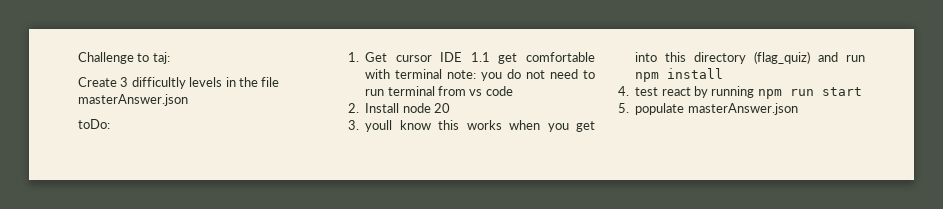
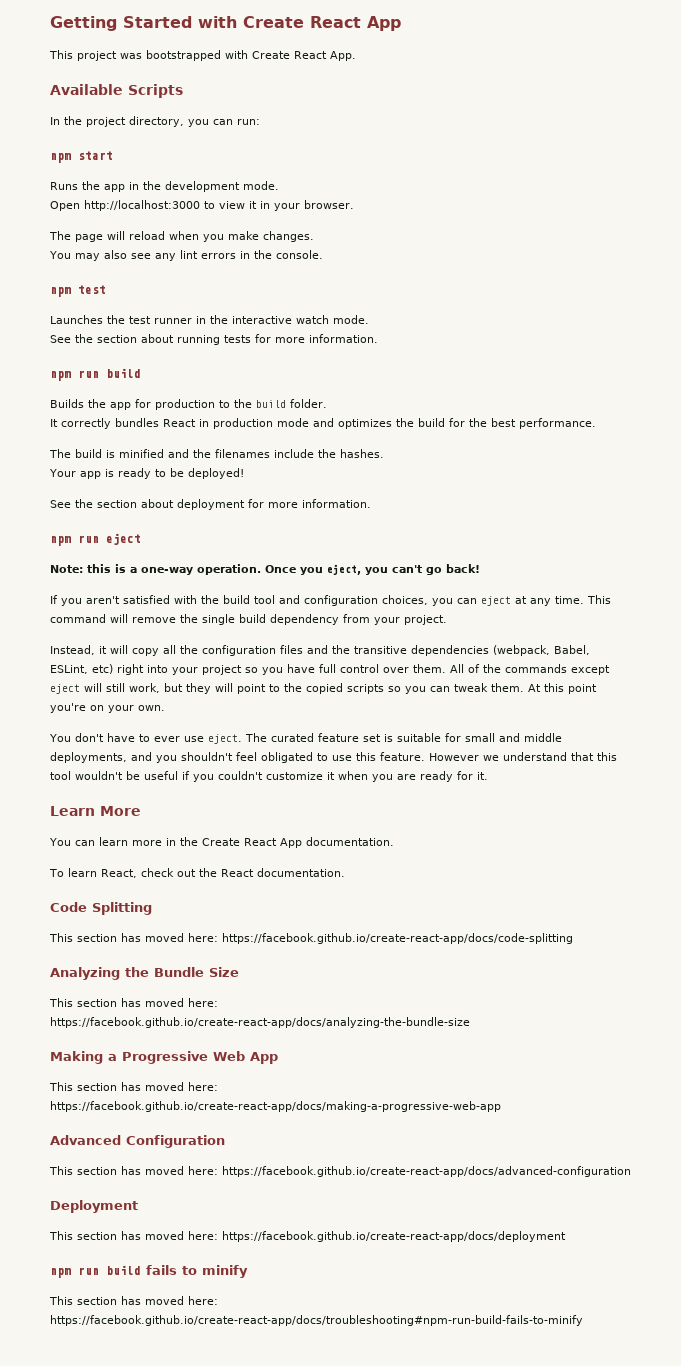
[78,52,170,64] [78,77,280,89] [78,94,188,106] [78,119,110,129] [348,52,595,64] [365,69,595,81] [365,86,513,96] [348,103,450,113] [348,120,595,132] [635,51,865,64] [635,68,724,82] [618,86,862,99] [618,103,798,115] Challenge to taj: // Create 3 difficultly levels in the file masterAnswer.json // toDo: // 1. Get cursor IDE 1.1 get comfortable with terminal note: you do not need to run terminal from vs code // 2. Install node 20 // 3. youll know this works when you get into this directory (flag_quiz) and run npm install // 4. test react by running npm run start // 5. populate masterAnswer.json -> [50,16,401,31] [49,50,356,61] [50,84,183,98] [50,116,260,127] [50,151,113,163] [50,181,279,192] [50,200,354,211] [49,231,314,242] [49,250,323,261] [50,285,106,297] [50,315,369,324] [50,334,378,345] [50,368,141,381] [50,399,327,410] [50,418,596,429] [49,449,384,458] [49,468,244,479] [50,499,371,510] [50,533,141,546] [50,564,480,575] [50,595,611,606] [50,614,447,625] [50,645,590,656] [50,664,610,675] [50,683,597,694] [50,703,165,713] [49,733,562,744] [50,752,617,763] [50,771,488,782] [50,806,141,816] [49,837,394,848] [49,868,345,878] [50,902,152,915] [49,933,573,944] [50,967,239,980] [49,998,218,1007] [50,1017,470,1028] [50,1051,278,1064] [49,1082,218,1091] [50,1101,501,1112] [50,1135,225,1148] [49,1166,631,1177] [50,1200,138,1213] [49,1231,566,1242] [50,1265,248,1278] [49,1296,218,1305] [50,1315,583,1326] Getting Started with Create React App // This project was bootstrapped with Create React App. // Available Scripts // In the project directory, you can run: // npm start // Runs the app in the development mode. // Open http://localhost:3000 to view it in your browser. // The page will reload when you make changes. // You may also see any lint errors in the console. // npm test // Launches the test runner in the interactive watch mode. // See the section about running tests for more information. // npm run build // Builds the app for production to the build folder. // It correctly bundles React in production mode and optimizes the build for the best performance. // The build is minified and the filenames include the hashes. // Your app is ready to be deployed! // See the section about deployment for more information. // npm run eject // Note: this is a one-way operation. Once you eject, you can't go back! // If you aren't satisfied with the build tool and configuration choices, you can eject at any time. This command will remove the single build dependency from your project. // Instead, it will copy all the configuration files and the transitive dependencies (webpack, Babel, ESLint, etc) right into your project so you have full control over them. All of the commands except eject will still work, but they will point to the copied scripts so you can tweak them. At this point you're on your own. // You don't have to ever use eject. The curated feature set is suitable for small and middle deployments, and you shouldn't feel obligated to use this feature. However we understand that this tool wouldn't be useful if you couldn't customize it when you are ready for it. // Learn More // You can learn more in the Create React App documentation. // To learn React, check out the React documentation. // Code Splitting // This section has moved here: https://facebook.github.io/create-react-app/docs/code-splitting // Analyzing the Bundle Size // This section has moved here: https://facebook.github.io/create-react-app/docs/analyzing-the-bundle-size // Making a Progressive Web App // This section has moved here: https://facebook.github.io/create-react-app/docs/making-a-progressive-web-app // Advanced Configuration // This section has moved here: https://facebook.github.io/create-react-app/docs/advanced-configuration // Deployment // This section has moved here: https://facebook.github.io/create-react-app/docs/deployment // npm run build fails to minify // This section has moved here: https://facebook.github.io/create-react-app/docs/troubleshooting#npm-run-build-fails-to-minify

